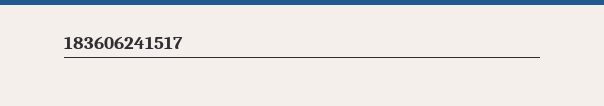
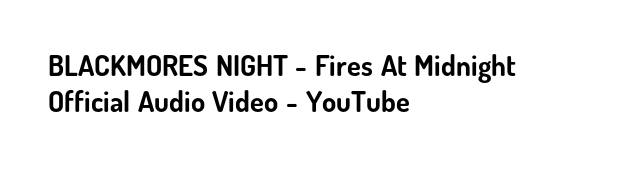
[64,36,183,49] 183606241517 -> [48,54,517,83] [48,90,410,112] BLACKMORES NIGHT - Fires At Midnight Official Audio Video - YouTube

